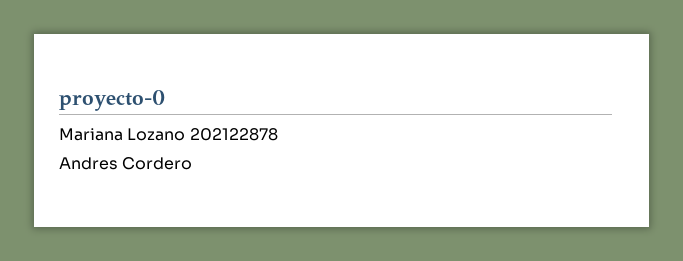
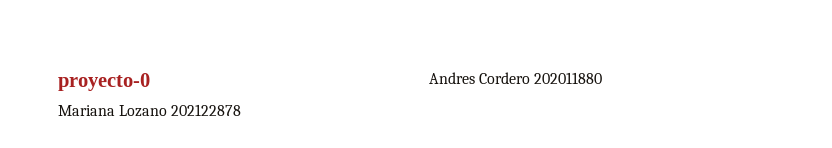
(193, 163) none -> [534,72,603,84] 202011880

